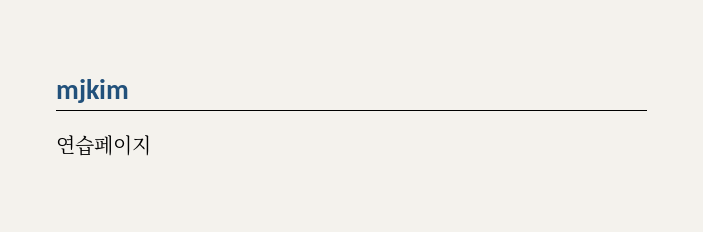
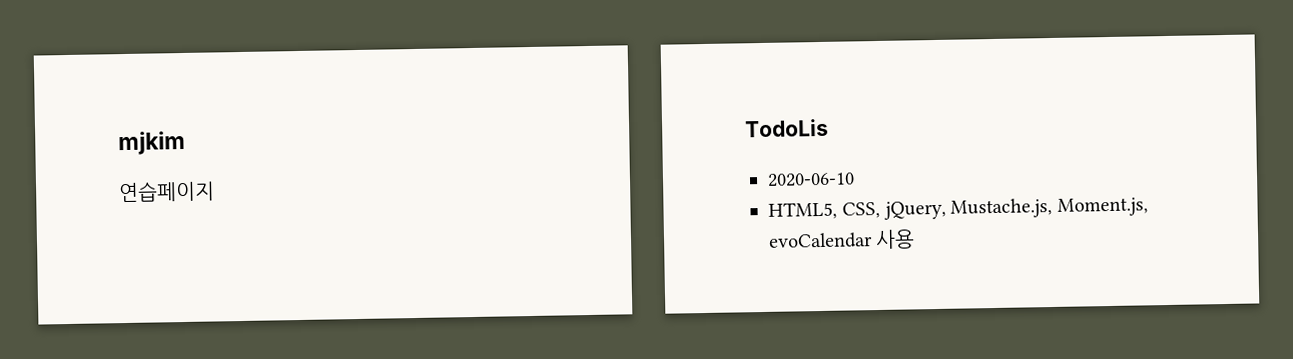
(151, 145) none -> [744,118,829,138] [767,172,855,187] [768,197,1148,220] [768,229,916,250] // TodoLis // 2020-06-10 // HTML5, CSS, jQuery, Mustache.js, Moment.js, evoCalendar 사용

